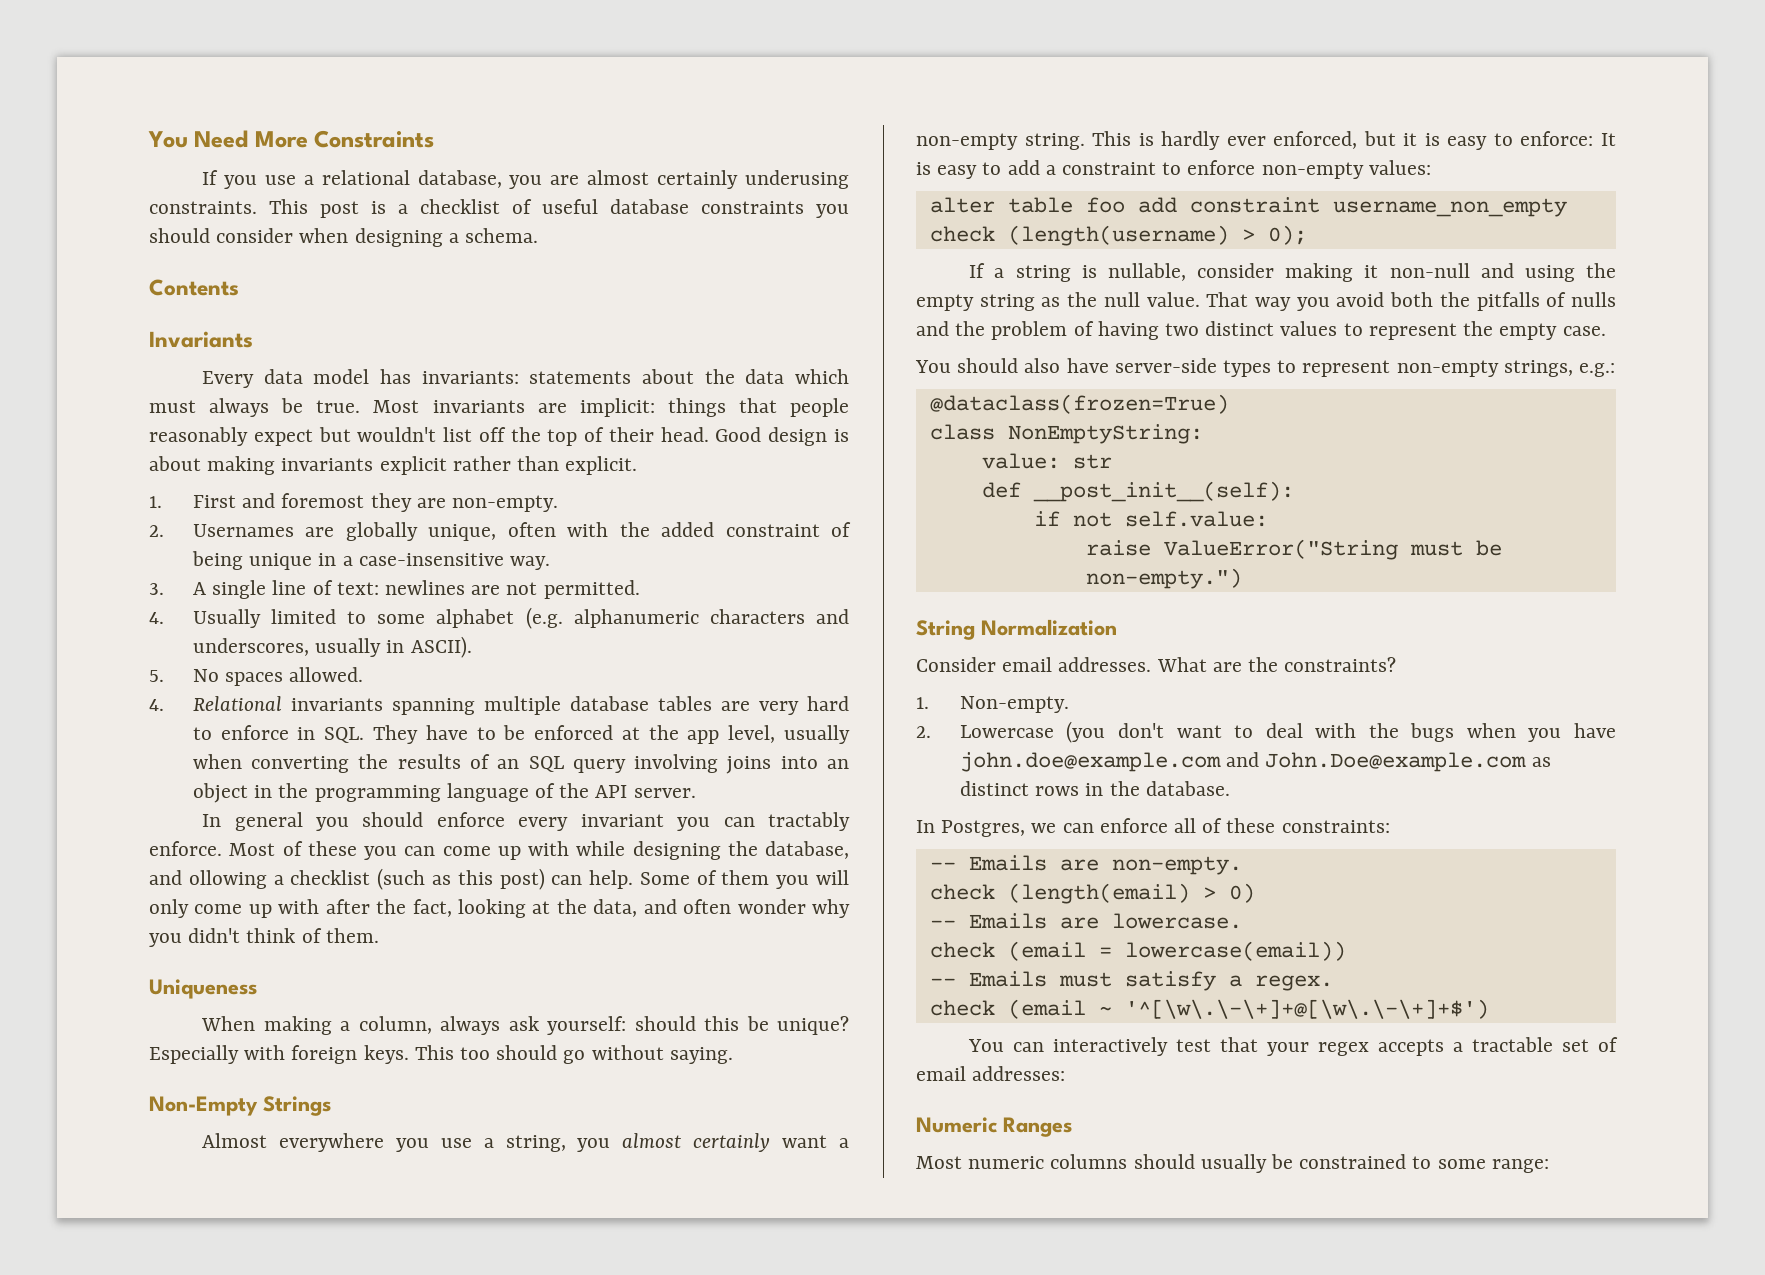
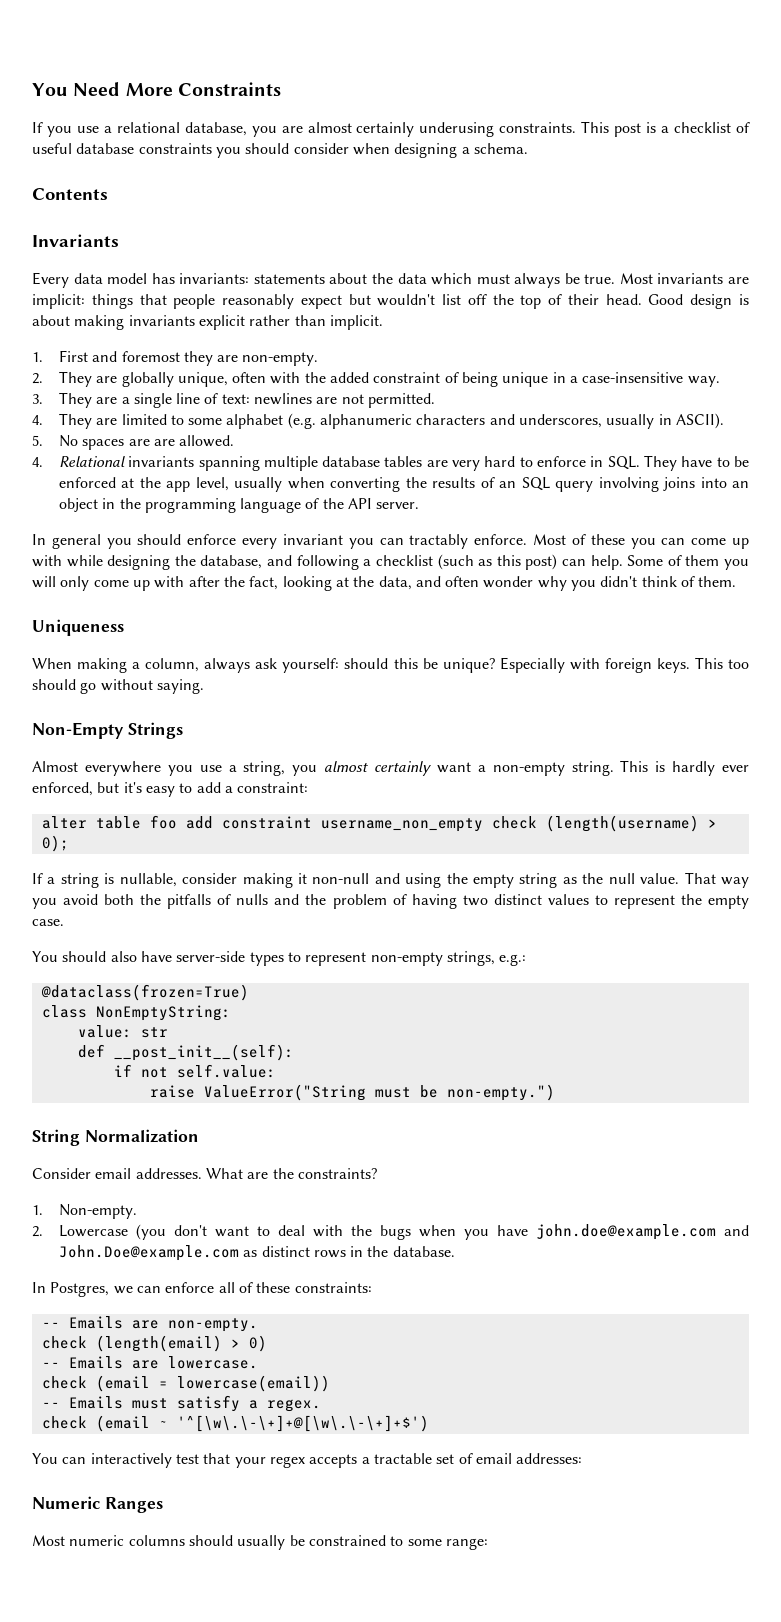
[565,456,638,475] explicit. -> [329,315,383,330] implicit.
[192,524,294,537] Usernames -> [58,371,92,387] They
[192,582,206,595] A -> [58,392,130,408] They are a
[192,609,261,628] Usually -> [58,413,118,429] They are
(284, 679) none -> [128,439,175,446] are are
[188,870,267,889] ollowing -> [296,555,359,570] following
[1403,131,1616,150] [916,160,1431,179] it is easy to enforce: It is easy to add a constraint to enforce non-empty values: -> [123,782,309,797] it's easy to add a constraint:

